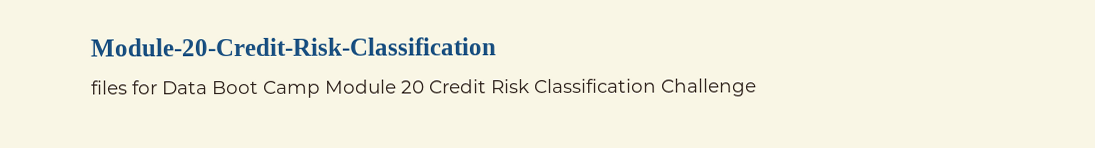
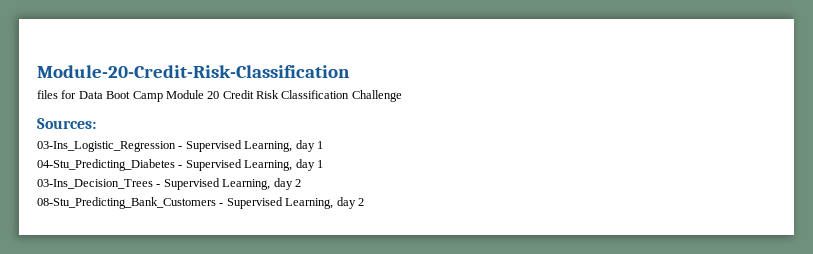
(757, 87) none -> [37,118,96,129] [37,140,323,152] [37,159,323,171] [37,178,301,190] [37,197,364,209] // Sources: // 03-Ins_Logistic_Regression - Supervised Learning, day 1 // 04-Stu_Predicting_Diabetes - Supervised Learning, day 1 // 03-Ins_Decision_Trees - Supervised Learning, day 2 // 08-Stu_Predicting_Bank_Customers - Supervised Learning, day 2

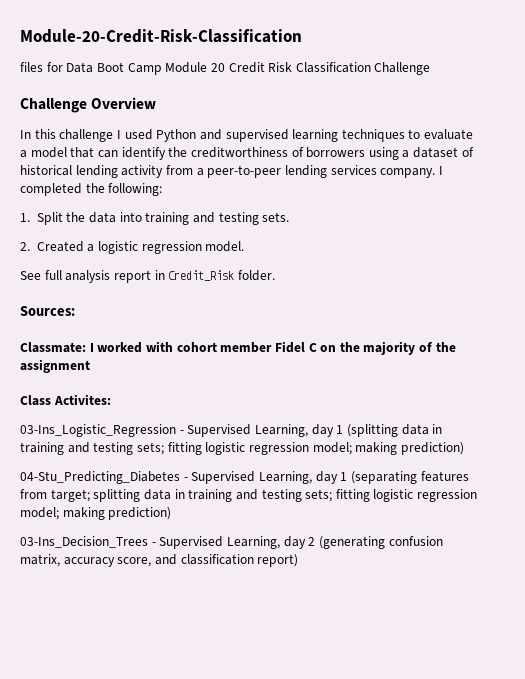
[37,118,96,129] Sources: -> [20,97,157,113] [20,129,474,142] [20,147,474,160] [20,165,443,178] [20,183,163,196] [20,212,290,225] [20,241,245,254] [20,270,275,283] [20,306,75,316] [20,341,456,355] [20,359,90,373] [20,394,111,406] Challenge Overview // In this challenge I used Python and supervised learning techniques to evaluate a model that can identify the creditworthiness of borrowers using a dataset of historical lending activity from a peer-to-peer lending services company. I completed the following: // 1. Split the data into training and testing sets. // 2. Created a logistic regression model. // See full analysis report in Credit_Risk folder. // Sources: // Classmate: I worked with cohort member Fidel C on the majority of the assignment // Class Activites:
(323, 145) none -> [346,424,443,437] [20,442,464,455] (splitting data in training and testing sets; fitting logistic regression model; making prediction)
(323, 164) none -> [350,471,469,484] [20,489,478,502] [20,507,172,520] (separating features from target; splitting data in training and testing sets; fitting logistic regression model; making prediction)
[37,197,364,209] // 08-Stu_Predicting_Bank_Customers - Supervised Learning, day 2 -> [318,536,443,549] [20,554,299,567] (generating confusion matrix, accuracy score, and classification report)

